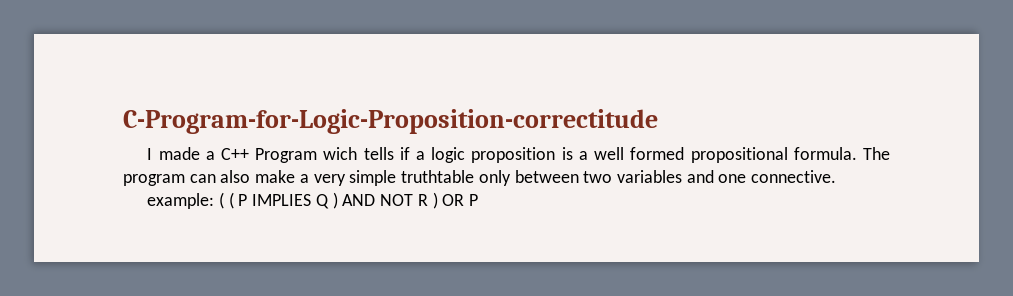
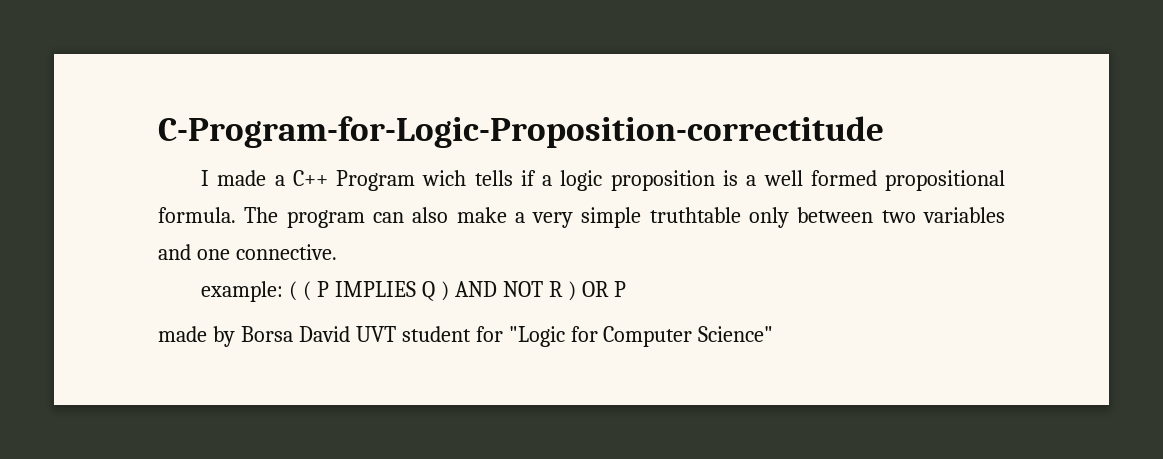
(478, 200) none -> [158,326,774,347] // made by Borsa David UVT student for "Logic for Computer Science"

